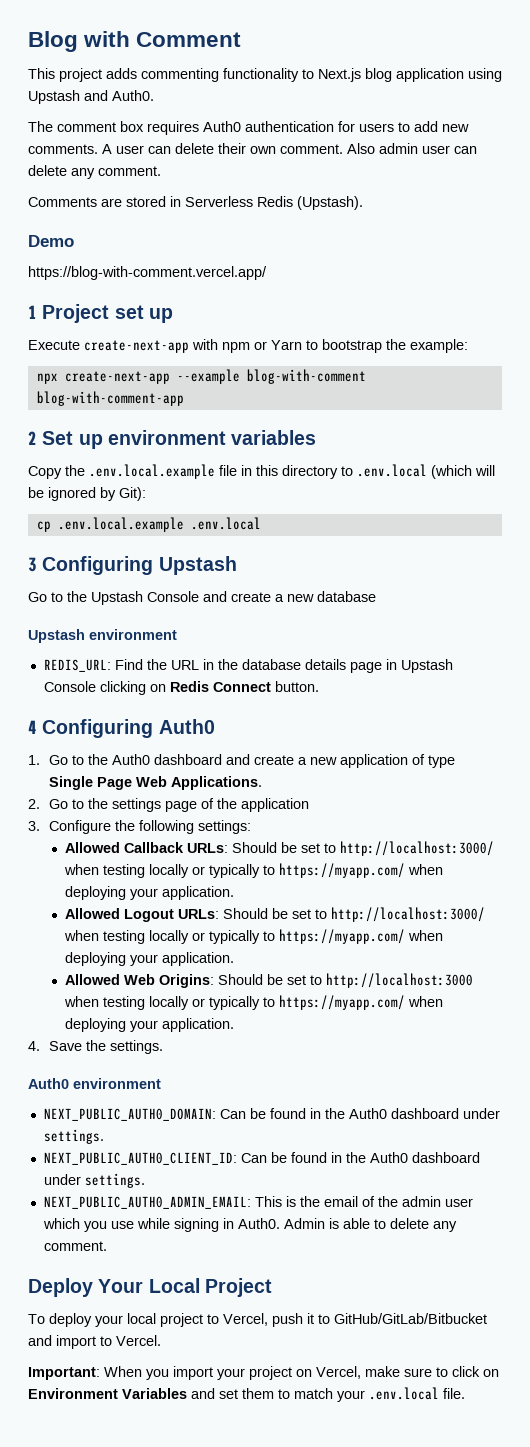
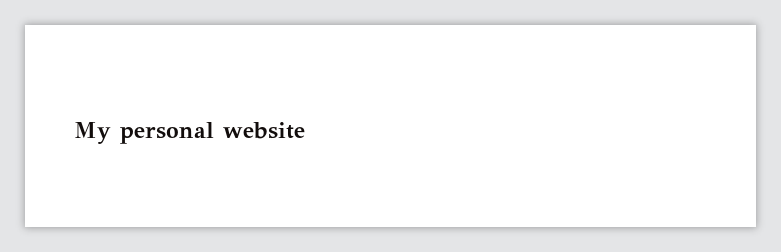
[28,31,242,52] [28,68,502,82] [28,90,154,104] [28,121,469,135] [28,143,477,154] [28,165,161,179] [28,196,363,210] [28,235,74,247] [28,266,267,280] [28,304,173,323] [28,339,468,353] [36,369,366,384] [36,391,184,406] [28,430,317,449] [28,464,495,479] [28,487,146,501] [36,517,261,532] [28,556,237,575] [28,591,376,605] [28,629,177,643] [43,659,453,673] [43,681,319,695] [28,719,215,738] [28,754,455,768] [48,776,262,790] [28,798,309,812] [28,820,251,834] [64,841,494,856] [63,863,443,878] [64,886,234,900] [64,907,485,922] [63,929,443,944] [64,952,234,966] [64,973,473,988] [63,995,443,1010] [64,1018,234,1032] [28,1040,163,1054] [28,1078,161,1089] [43,1108,500,1121] [43,1129,104,1144] [43,1152,480,1165] [43,1173,145,1188] [43,1196,473,1209] [42,1218,457,1232] [43,1241,107,1251] [28,1278,272,1297] [28,1313,487,1327] [28,1335,161,1349] [28,1366,499,1380] [28,1387,465,1402] Blog with Comment // This project adds commenting functionality to Next.js blog application using Upstash and Auth0. // The comment box requires Auth0 authentication for users to add new comments. A user can delete their own comment. Also admin user can delete any comment. // Comments are stored in Serverless Redis (Upstash). // Demo // https://blog-with-comment.vercel.app/ // 1 Project set up // Execute create-next-app with npm or Yarn to bootstrap the example: // npx create-next-app --example blog-with-comment blog-with-comment-app // 2 Set up environment variables // Copy the .env.local.example file in this directory to .env.local (which will be ignored by Git): // cp .env.local.example .env.local // 3 Configuring Upstash // Go to the Upstash Console and create a new database // Upstash environment // REDIS_URL: Find the URL in the database details page in Upstash Console clicking on Redis Connect button. // 4 Configuring Auth0 // 1. Go to the Auth0 dashboard and create a new application of type Single Page Web Applications. // 2. Go to the settings page of the application // 3. Configure the following settings: // Allowed Callback URLs: Should be set to http://localhost:3000/ when testing locally or typically to https://myapp.com/ when deploying your application. // Allowed Logout URLs: Should be set to http://localhost:3000/ when testing locally or typically to https://myapp.com/ when deploying your application. // Allowed Web Origins: Should be set to http://localhost:3000 when testing locally or typically to https://myapp.com/ when deploying your application. // 4. Save the settings. // Auth0 environment // NEXT_PUBLIC_AUTH0_DOMAIN: Can be found in the Auth0 dashboard under settings. // NEXT_PUBLIC_AUTH0_CLIENT_ID: Can be found in the Auth0 dashboard under settings. // NEXT_PUBLIC_AUTH0_ADMIN_EMAIL: This is the email of the admin user which you use while signing in Auth0. Admin is able to delete any comment. // Deploy Your Local Project // To deploy your local project to Vercel, push it to GitHub/GitLab/Bitbucket and import to Vercel. // Important: When you import your project on Vercel, make sure to click on Environment Variables and set them to match your .env.local file. -> [74,122,305,144] My personal website

